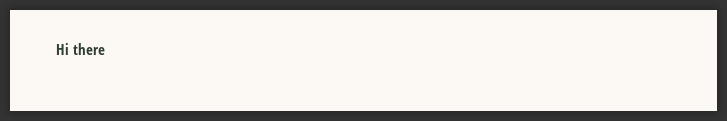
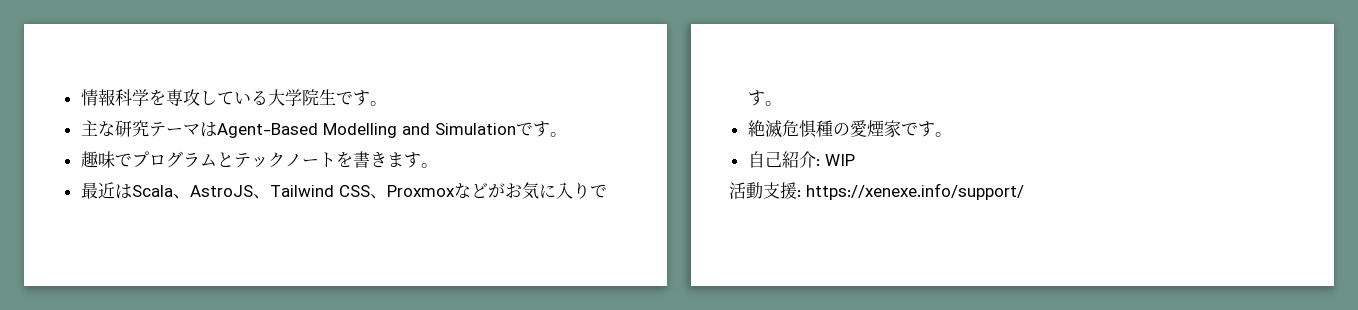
[56,43,106,55] Hi there -> [80,89,387,106] [80,120,567,138] [80,151,438,168] [80,182,607,199] [747,90,782,106] [747,120,952,138] [747,151,855,168] [729,182,1024,200] 情報科学を専攻している大学院生です。 // 主な研究テーマはAgent-Based Modelling and Simulationです。 // 趣味でプログラムとテックノートを書きます。 // 最近はScala、AstroJS、Tailwind CSS、Proxmoxなどがお気に入りです。 // 絶滅危惧種の愛煙家です。 // 自己紹介: WIP // 活動支援: https://xenexe.info/support/

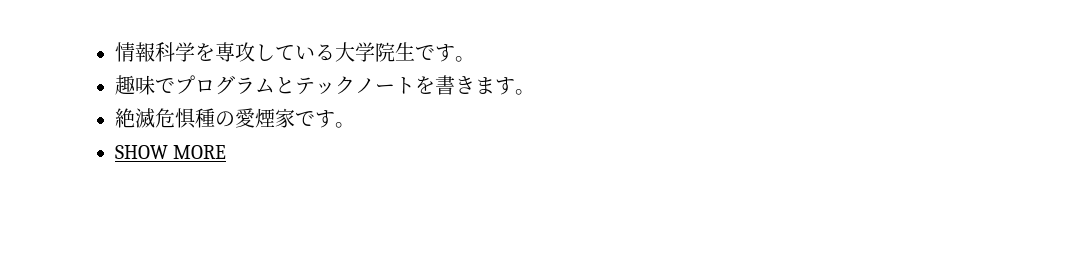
[80,120,567,138] // 主な研究テーマはAgent-Based Modelling and Simulationです。 -> (475, 59) none
[80,182,607,199] [747,90,782,106] // 最近はScala、AstroJS、Tailwind CSS、Proxmoxなどがお気に入りです。 -> (535, 92) none
[747,151,855,168] [729,182,1024,200] 自己紹介: WIP // 活動支援: https://xenexe.info/support/ -> [115,145,227,159] SHOW MORE

